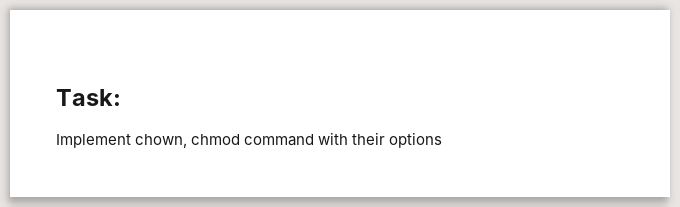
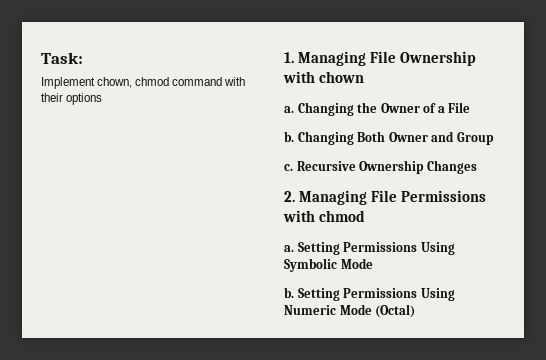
(443, 140) none -> [284,51,476,66] [283,71,364,83] [284,102,471,116] [284,131,494,145] [284,160,477,174] [284,190,486,205] [283,210,365,222] [284,242,455,255] [284,258,373,272] [284,287,455,301] [284,304,416,318] // 1. Managing File Ownership with chown // a. Changing the Owner of a File // b. Changing Both Owner and Group // c. Recursive Ownership Changes // 2. Managing File Permissions with chmod // a. Setting Permissions Using Symbolic Mode // b. Setting Permissions Using Numeric Mode (Octal)

